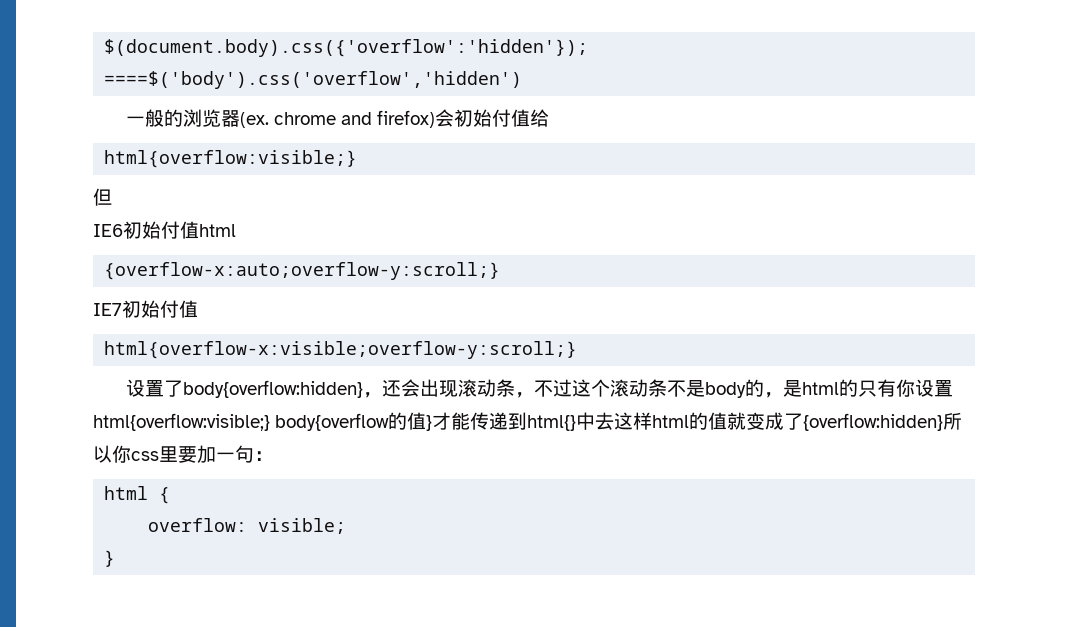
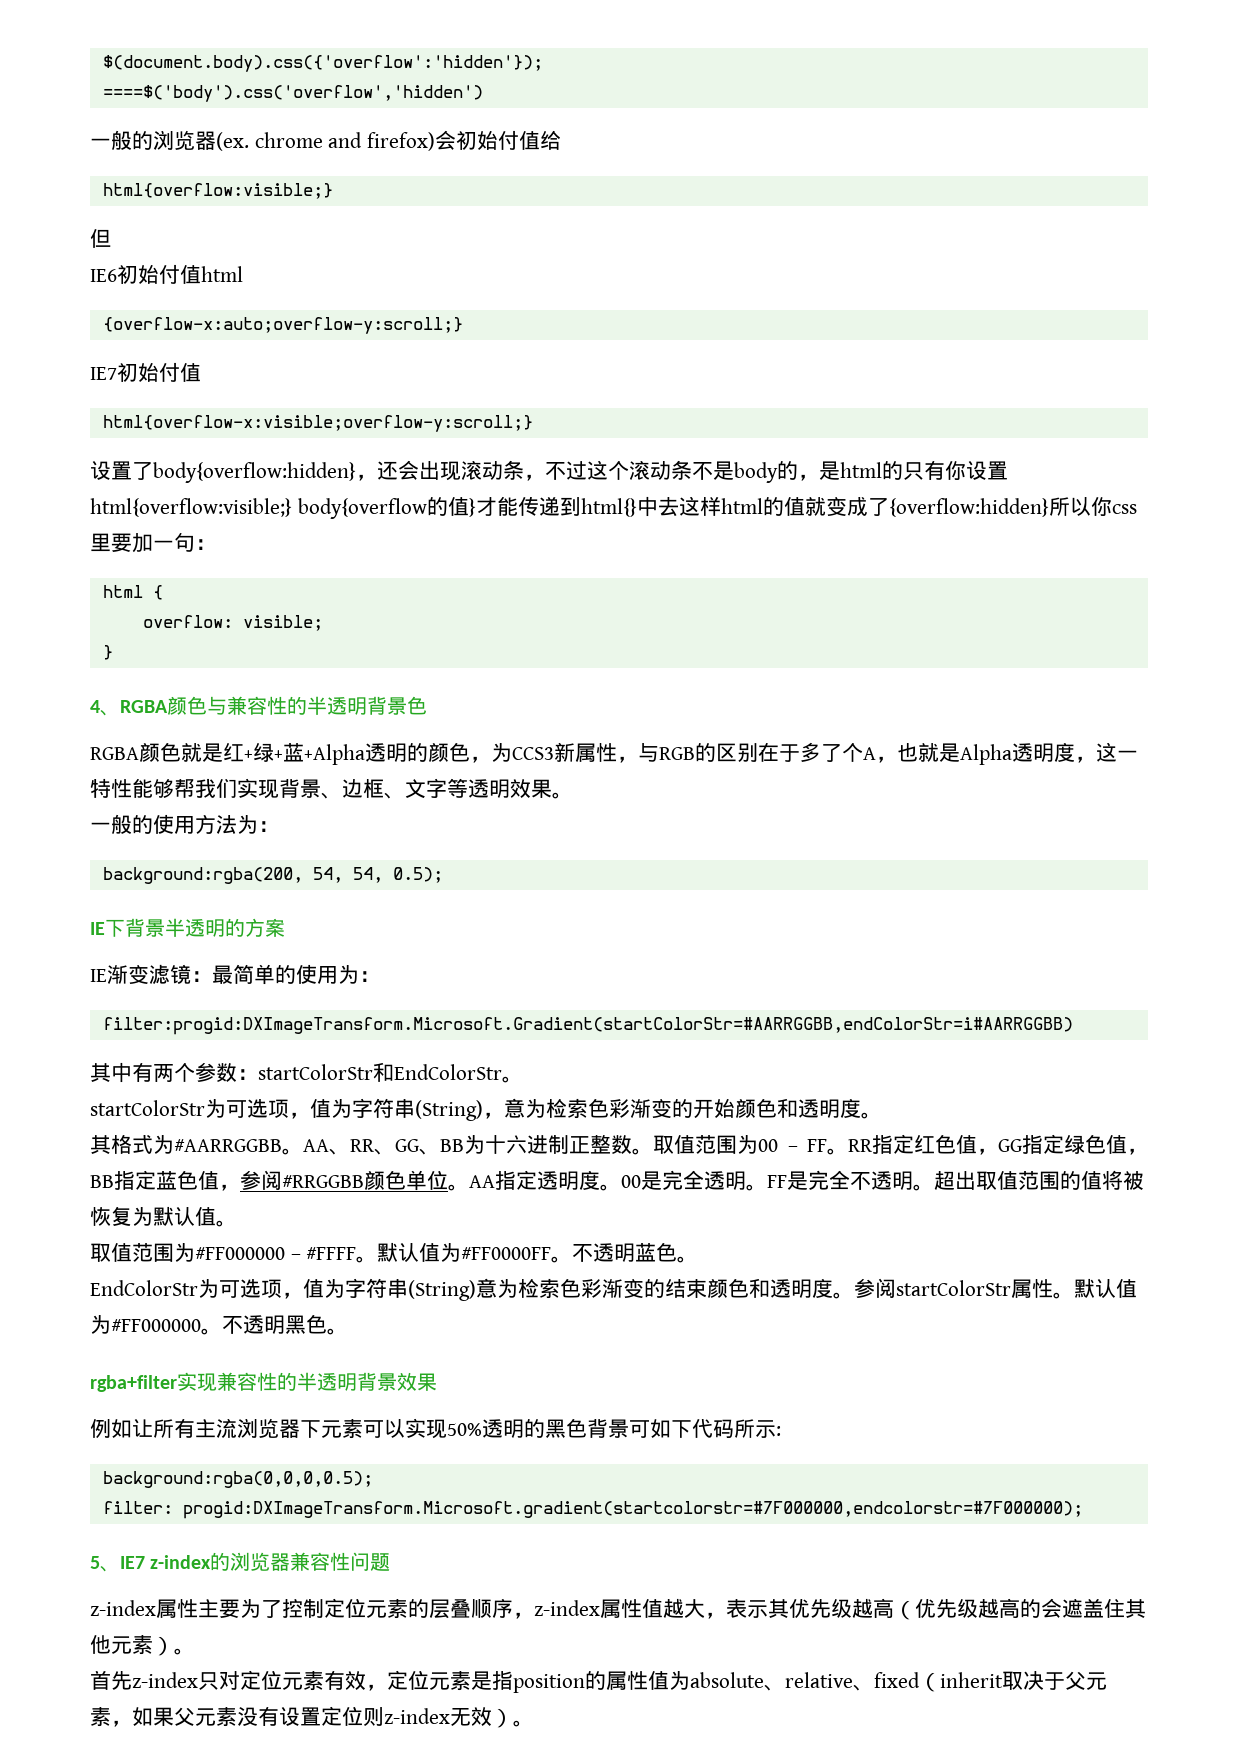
(116, 558) none -> [90,696,427,716] [90,742,1138,765] [90,778,573,799] [90,814,279,834] [102,867,443,884] [90,918,285,937] [90,964,380,985] [102,1017,1073,1035] [90,1062,523,1083] [90,1098,882,1121] [90,1134,1148,1155] [90,1170,1144,1191] [90,1206,237,1227] [90,1242,699,1263] [90,1278,1137,1301] [90,1314,348,1335] [90,1372,437,1392] [90,1418,781,1439] [102,1471,373,1488] [102,1501,1083,1519] [90,1552,391,1572] [90,1598,1146,1620] [90,1635,195,1656] [90,1670,1107,1693] [90,1706,534,1728] // 4、RGBA颜色与兼容性的半透明背景色 // RGBA颜色就是红+绿+蓝+Alpha透明的颜色，为CCS3新属性，与RGB的区别在于多了个A，也就是Alpha透明度，这一特性能够帮我们实现背景、边框、文字等透明效果。 // 一般的使用方法为： // background:rgba(200, 54, 54, 0.5); // IE下背景半透明的方案 // IE渐变滤镜：最简单的使用为： // filter:progid:DXImageTransform.Microsoft.Gradient(startColorStr=#AARRGGBB,endColorStr=i#AARRGGBB) // 其中有两个参数：startColorStr和EndColorStr。 // startColorStr为可选项，值为字符串(String)，意为检索色彩渐变的开始颜色和透明度。 // 其格式为#AARRGGBB。AA、RR、GG、BB为十六进制正整数。取值范围为00 – FF。RR指定红色值，GG指定绿色值，BB指定蓝色值，参阅#RRGGBB颜色单位。AA指定透明度。00是完全透明。FF是完全不透明。超出取值范围的值将被恢复为默认值。 // 取值范围为#FF000000 – #FFFF。默认值为#FF0000FF。不透明蓝色。 // EndColorStr为可选项，值为字符串(String)意为检索色彩渐变的结束颜色和透明度。参阅startColorStr属性。默认值为#FF000000。不透明黑色。 // rgba+filter实现兼容性的半透明背景效果 // 例如让所有主流浏览器下元素可以实现50%透明的黑色背景可如下代码所示: // background:rgba(0,0,0,0.5); // filter: progid:DXImageTransform.Microsoft.gradient(startcolorstr=#7F000000,endcolorstr=#7F000000); // 5、IE7 z-index的浏览器兼容性问题 // z-index属性主要为了控制定位元素的层叠顺序，z-index属性值越大，表示其优先级越高（优先级越高的会遮盖住其他元素）。 // 首先z-index只对定位元素有效，定位元素是指position的属性值为absolute、relative、fixed（inherit取决于父元素，如果父元素没有设置定位则z-index无效）。

